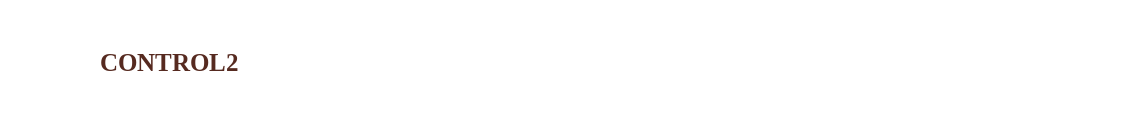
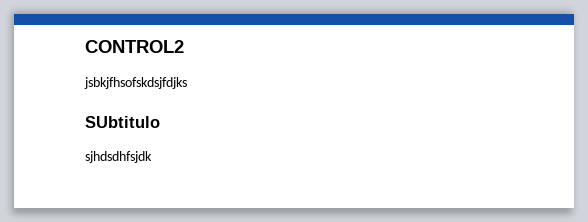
(239, 62) none -> [84,77,187,89] [85,116,160,128] [85,151,152,163] // jsbkjfhsofskdsjfdjks // SUbtitulo // sjhdsdhfsjdk

